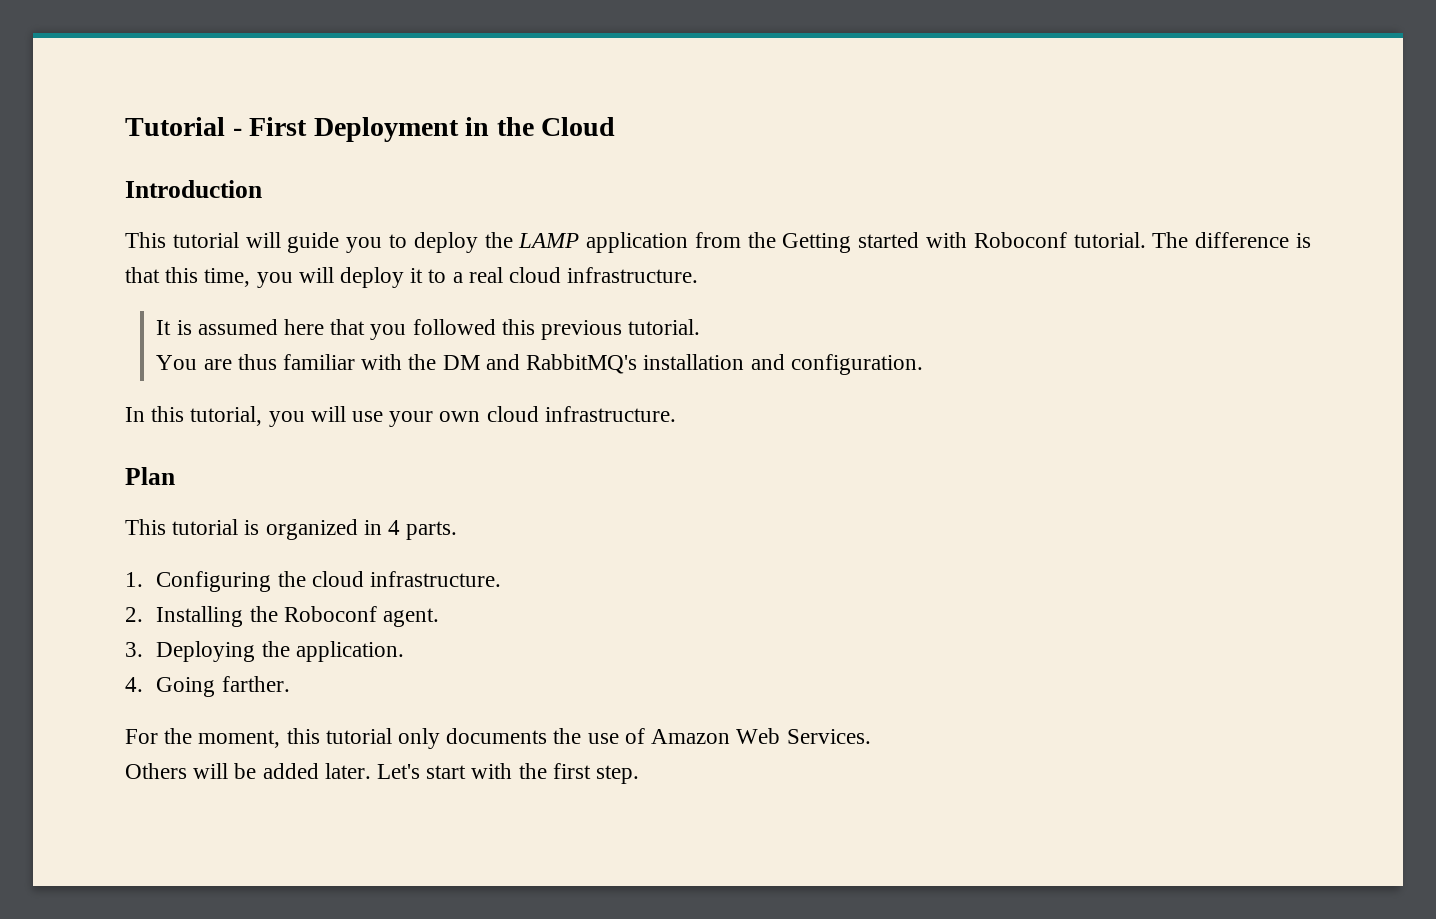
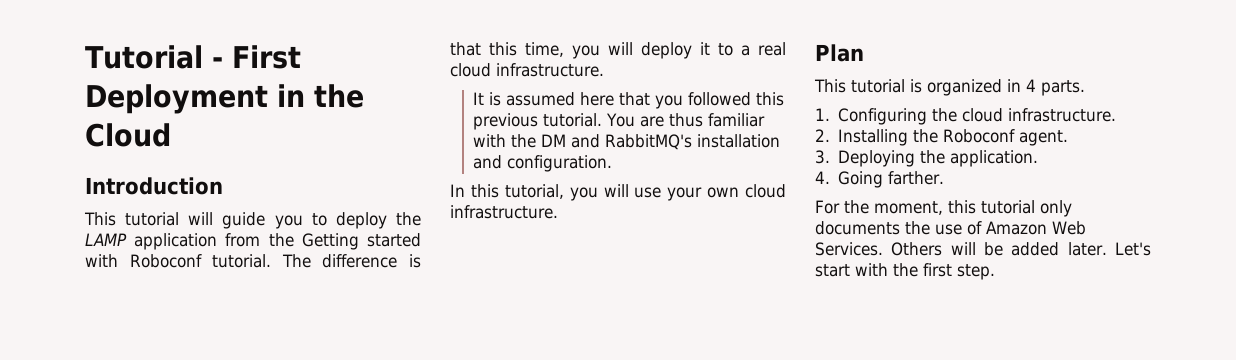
(701, 327) // -> (603, 120) none
(871, 736) // -> (883, 249) none

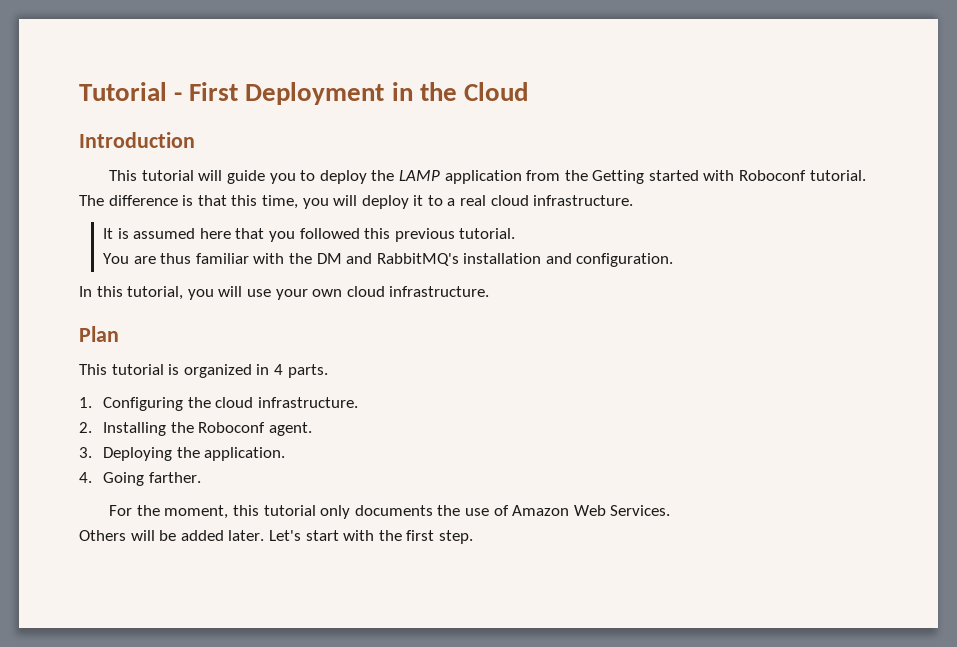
(603, 120) none -> (516, 233) //
(883, 249) none -> (671, 510) //

